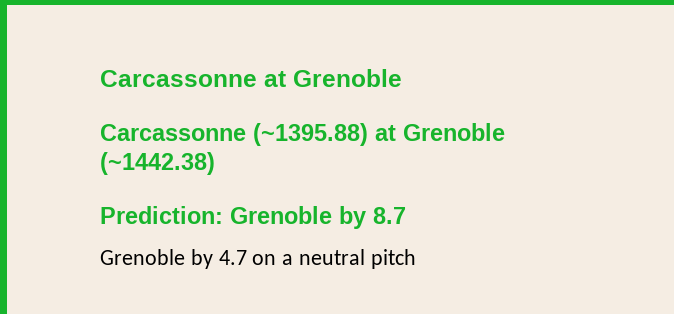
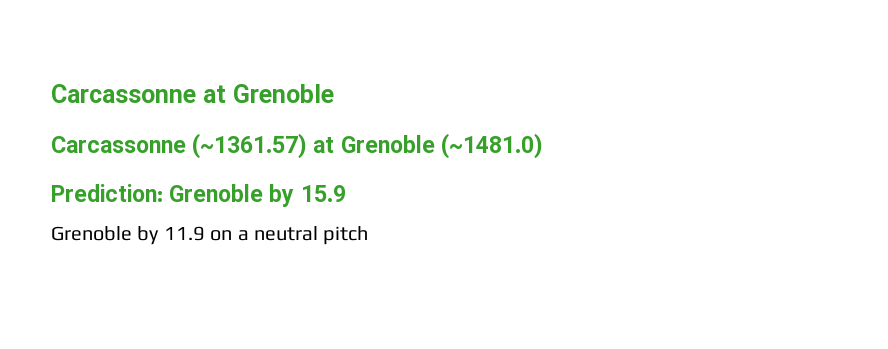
[253,123,505,146] [100,152,215,175] (~1395.88) at Grenoble (~1442.38) -> [192,133,543,159] (~1361.57) at Grenoble (~1481.0)
[373,207,406,224] [100,249,247,269] 8.7 // Grenoble by 4.7 -> [300,185,346,202] [51,226,205,245] 15.9 // Grenoble by 11.9

